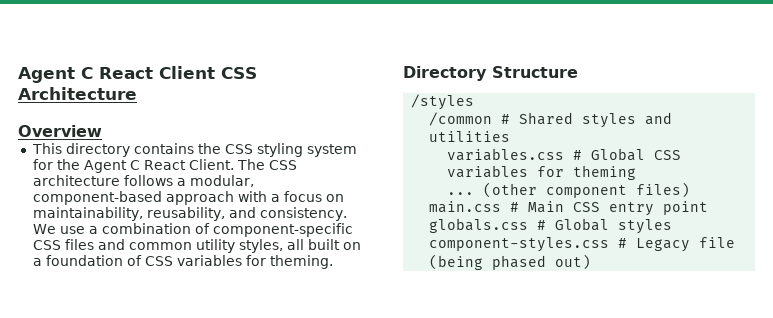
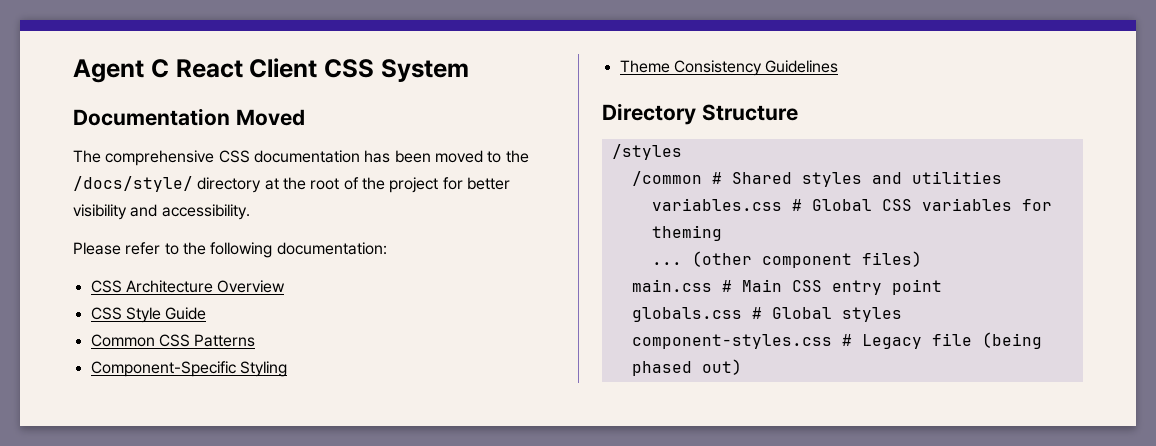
(257, 73) none -> [380,59,469,82] [73,108,305,126] [73,150,529,166] [73,176,510,193] [73,204,250,220] [73,242,387,258] [90,280,122,293] System // Documentation Moved // The comprehensive CSS documentation has been moved to the /docs/style/ directory at the root of the project for better visibility and accessibility. // Please refer to the following documentation: // CSS
(137, 93) // -> (213, 286) none
[31,143,357,157] [32,159,297,173] [32,175,254,187] [32,191,344,205] [32,207,347,221] [32,223,353,237] [32,239,361,253] [32,255,333,269] This directory contains the CSS styling system for the Agent C React Client. The CSS architecture follows a modular, component-based approach with a focus on maintainability, reusability, and consistency. We use a combination of component-specific CSS files and common utility styles, all built on a foundation of CSS variables for theming. -> [90,307,207,323] [90,334,256,347] [90,361,287,377] [619,60,839,76] CSS Style Guide // Common CSS Patterns // Component-Specific Styling // Theme Consistency Guidelines

